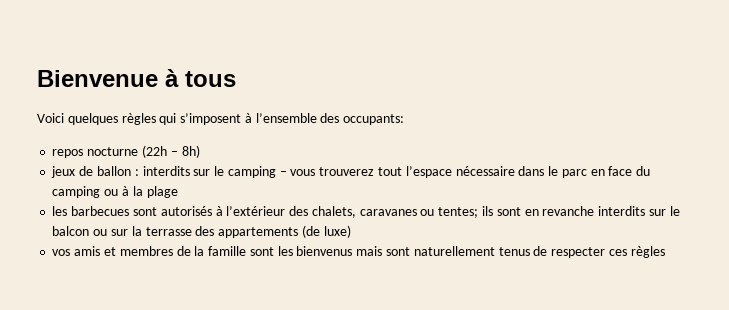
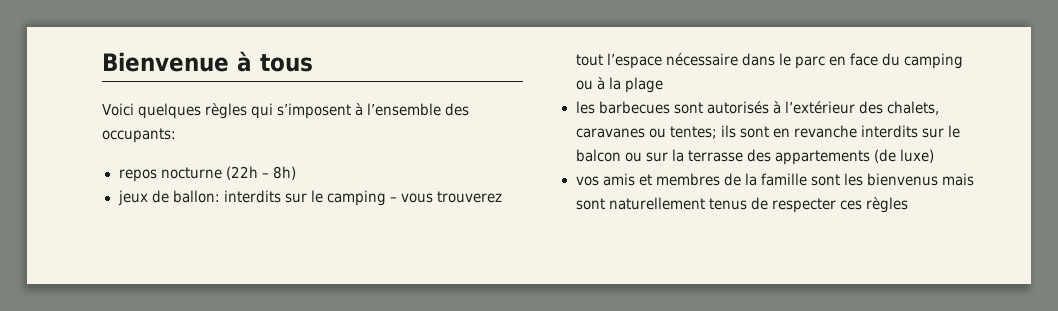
[96,166,139,176] ballon : -> [172,190,220,203] ballon:

